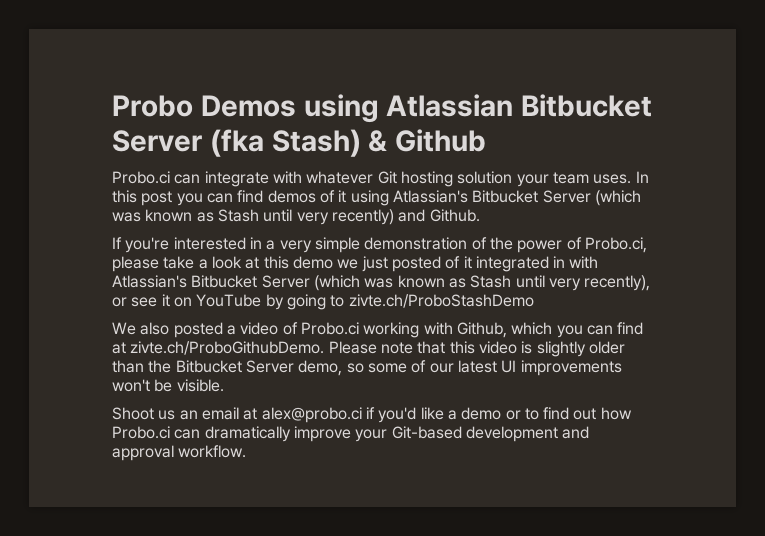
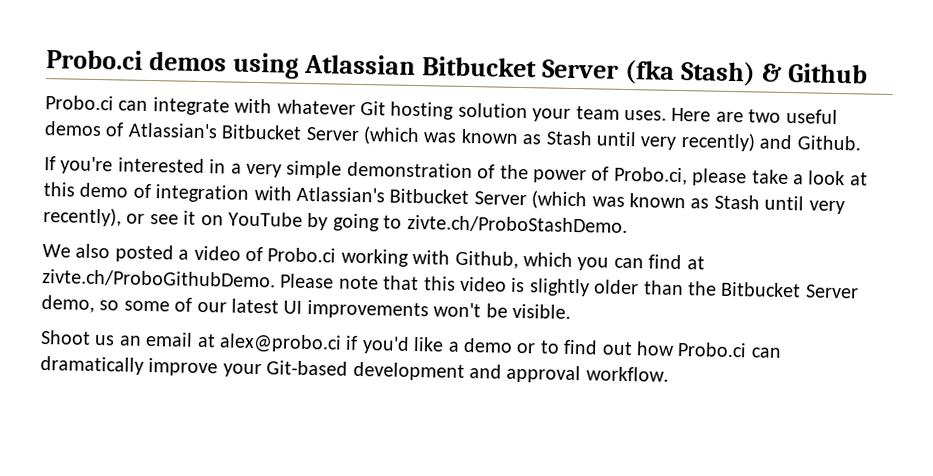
[112,95,296,117] Probo Demos -> [46,49,228,72] Probo.ci demos
[635,171,649,183] [112,190,389,206] In this post you can find demos of it using -> [671,107,838,124] [44,121,125,137] Here are two useful demos of
[337,256,566,272] we just posted of it integrated in -> [132,183,250,203] of integration
[348,294,534,308] zivte.ch/ProboStashDemo -> [406,214,628,235] zivte.ch/ProboStashDemo.

